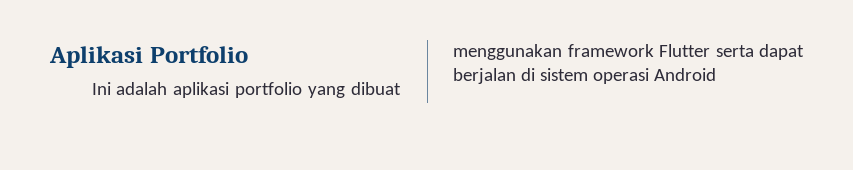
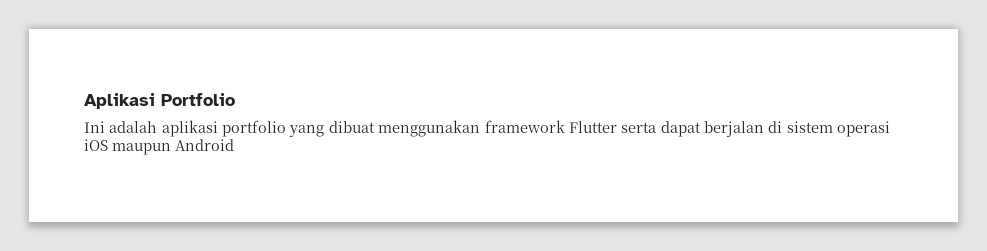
(649, 76) none -> [84,139,171,155] iOS maupun

